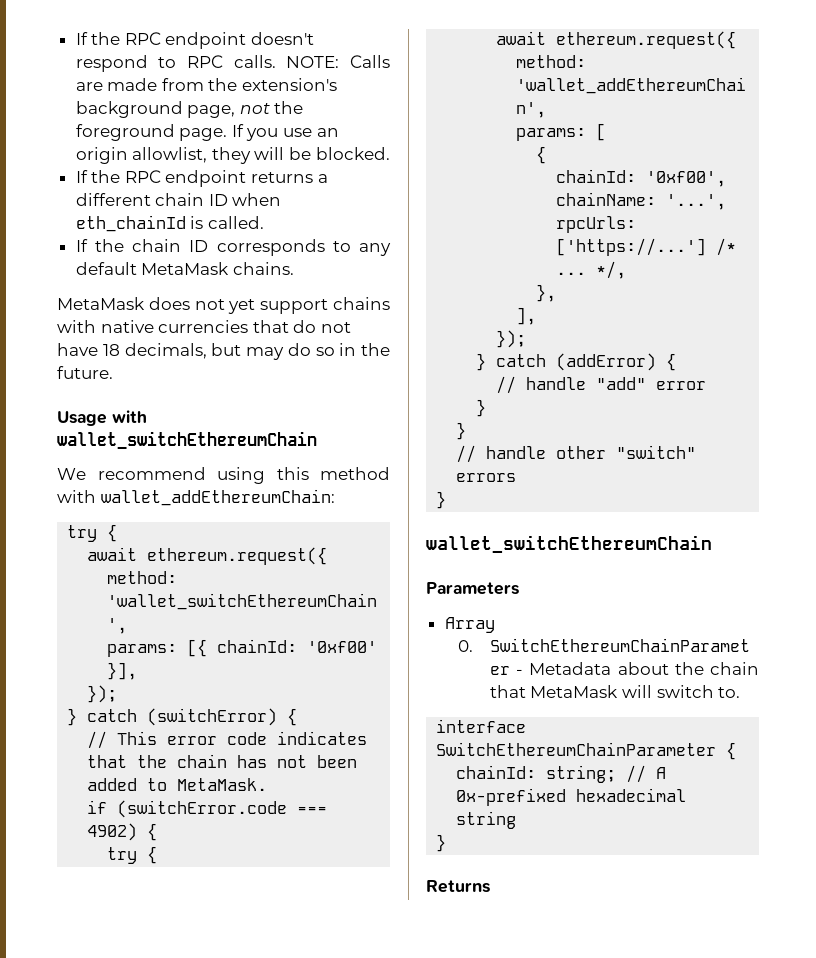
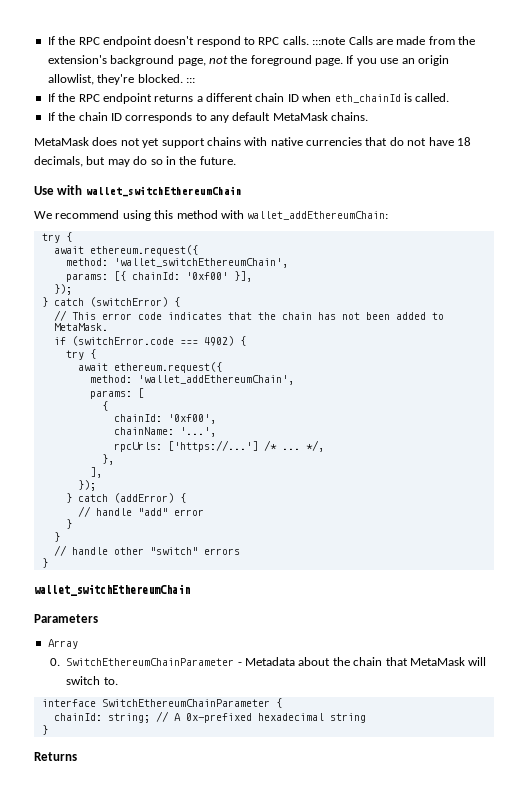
[286,56,340,68] NOTE: -> [312,37,346,45] :::note
[211,147,312,164] they will be -> [97,74,135,85] they're
(390, 153) none -> [185,78,195,83] :::
[57,411,107,426] Usage -> [34,186,54,195] Use

